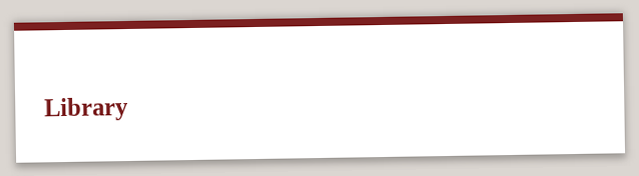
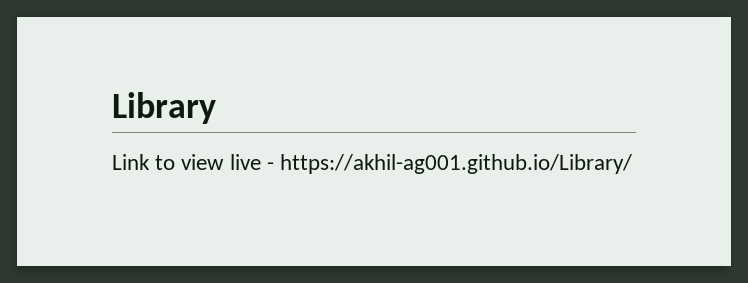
(129, 109) none -> [112,154,633,174] // Link to view live - https://akhil-ag001.github.io/Library/

